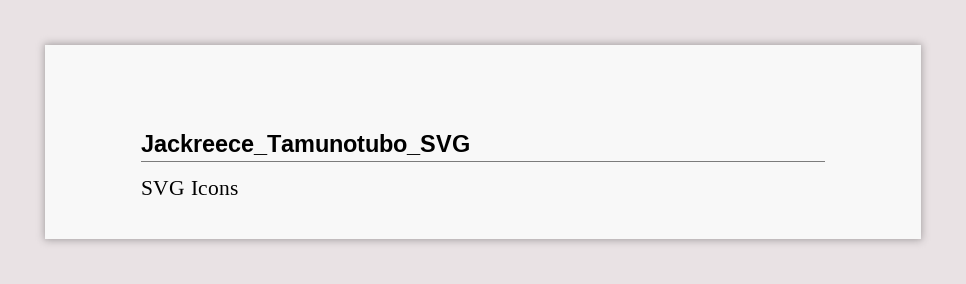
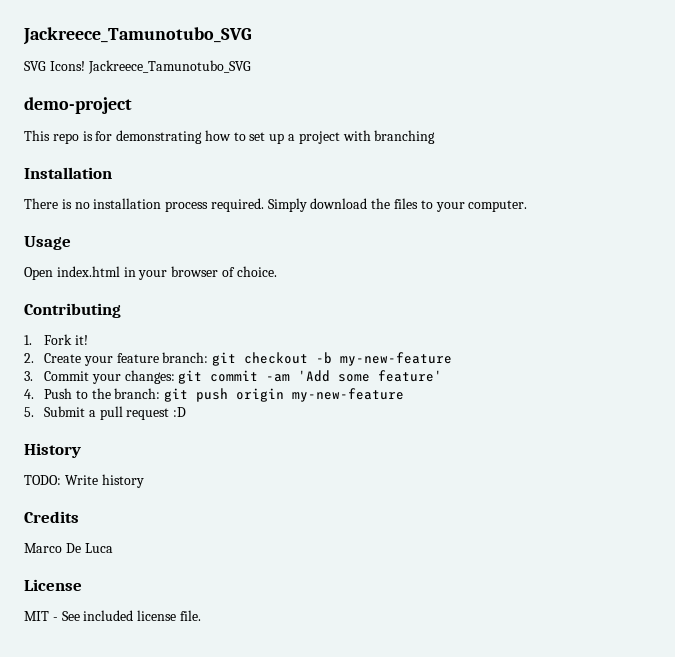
[190,181,238,195] Icons -> [49,60,251,74] [24,97,132,114] [24,130,436,144] [24,167,112,179] [24,198,528,212] [24,236,71,250] [24,266,277,280] [24,303,121,318] [24,334,88,345] [24,352,453,366] [24,370,443,384] [24,388,405,402] [24,406,187,420] [24,443,81,458] [24,474,144,488] [24,511,79,523] [24,543,113,553] [24,579,82,591] [24,610,201,621] Icons! Jackreece_Tamunotubo_SVG // demo-project // This repo is for demonstrating how to set up a project with branching // Installation // There is no installation process required. Simply download the files to your computer. // Usage // Open index.html in your browser of choice. // Contributing // 1. Fork it! // 2. Create your feature branch: git checkout -b my-new-feature // 3. Commit your changes: git commit -am 'Add some feature' // 4. Push to the branch: git push origin my-new-feature // 5. Submit a pull request :D // History // TODO: Write history // Credits // Marco De Luca // License // MIT - See included license file.

